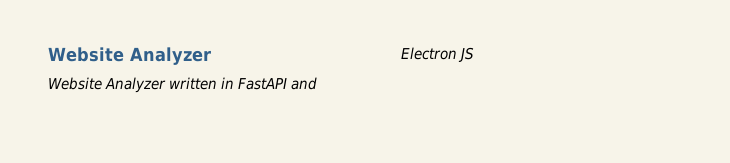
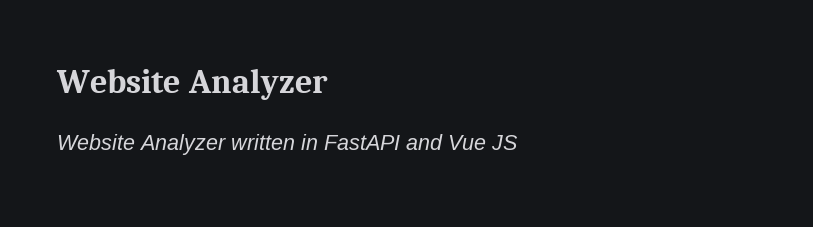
[401,47,457,60] Electron -> [448,135,486,150] Vue

